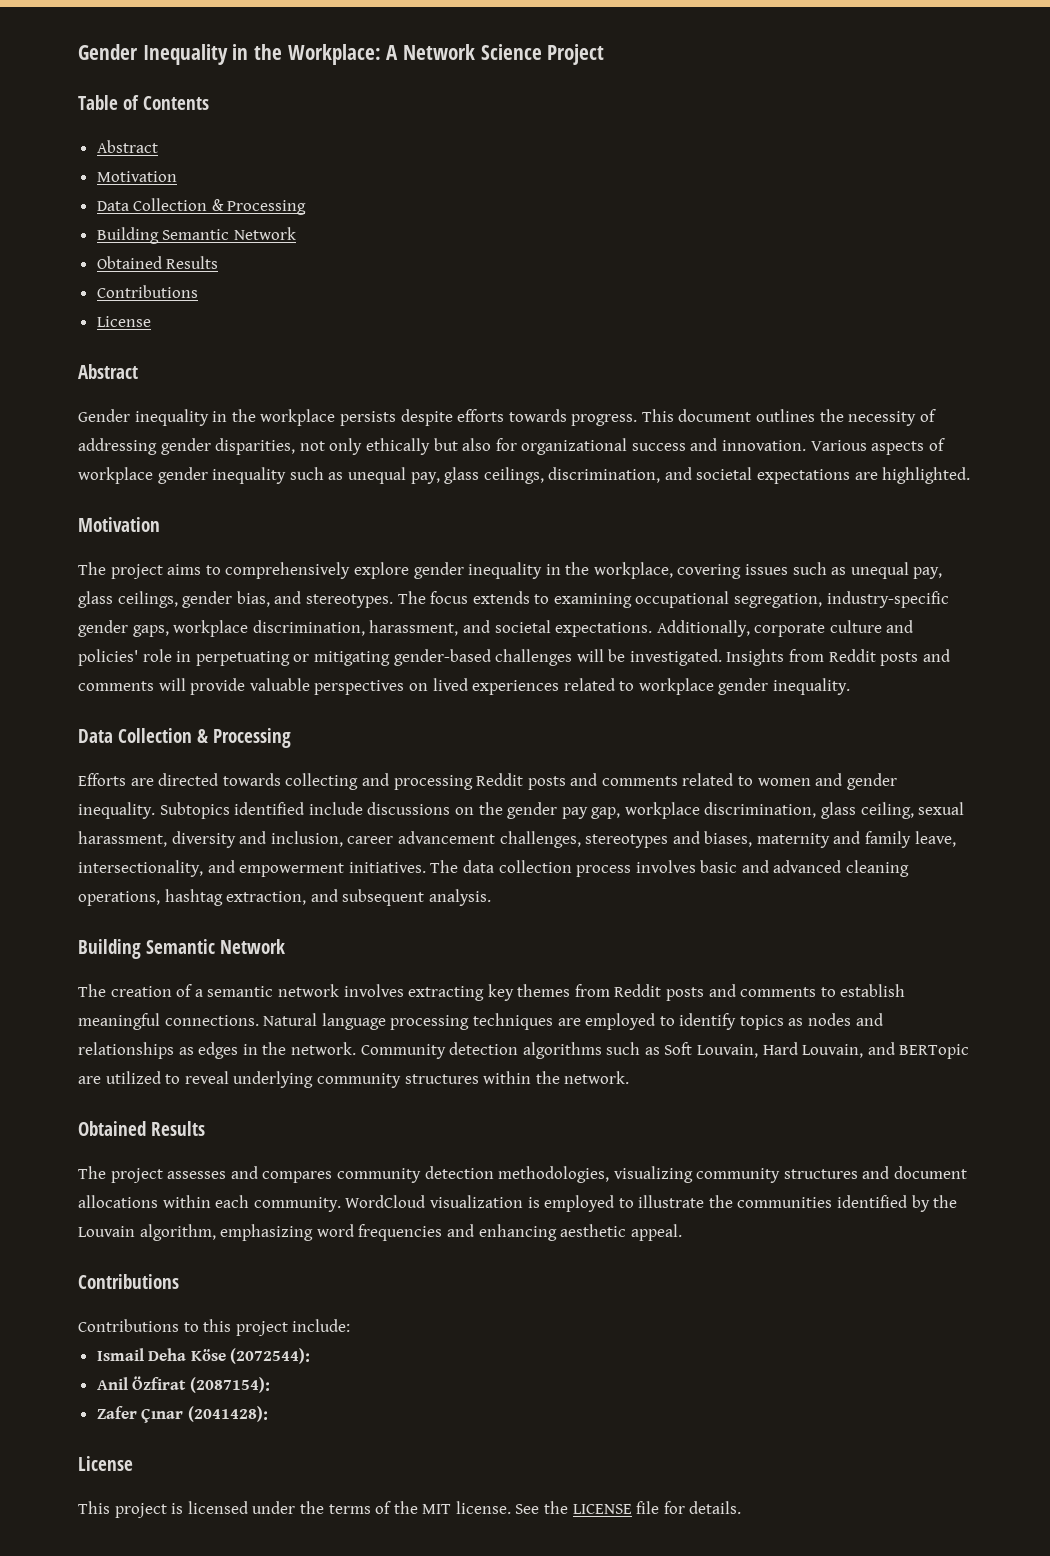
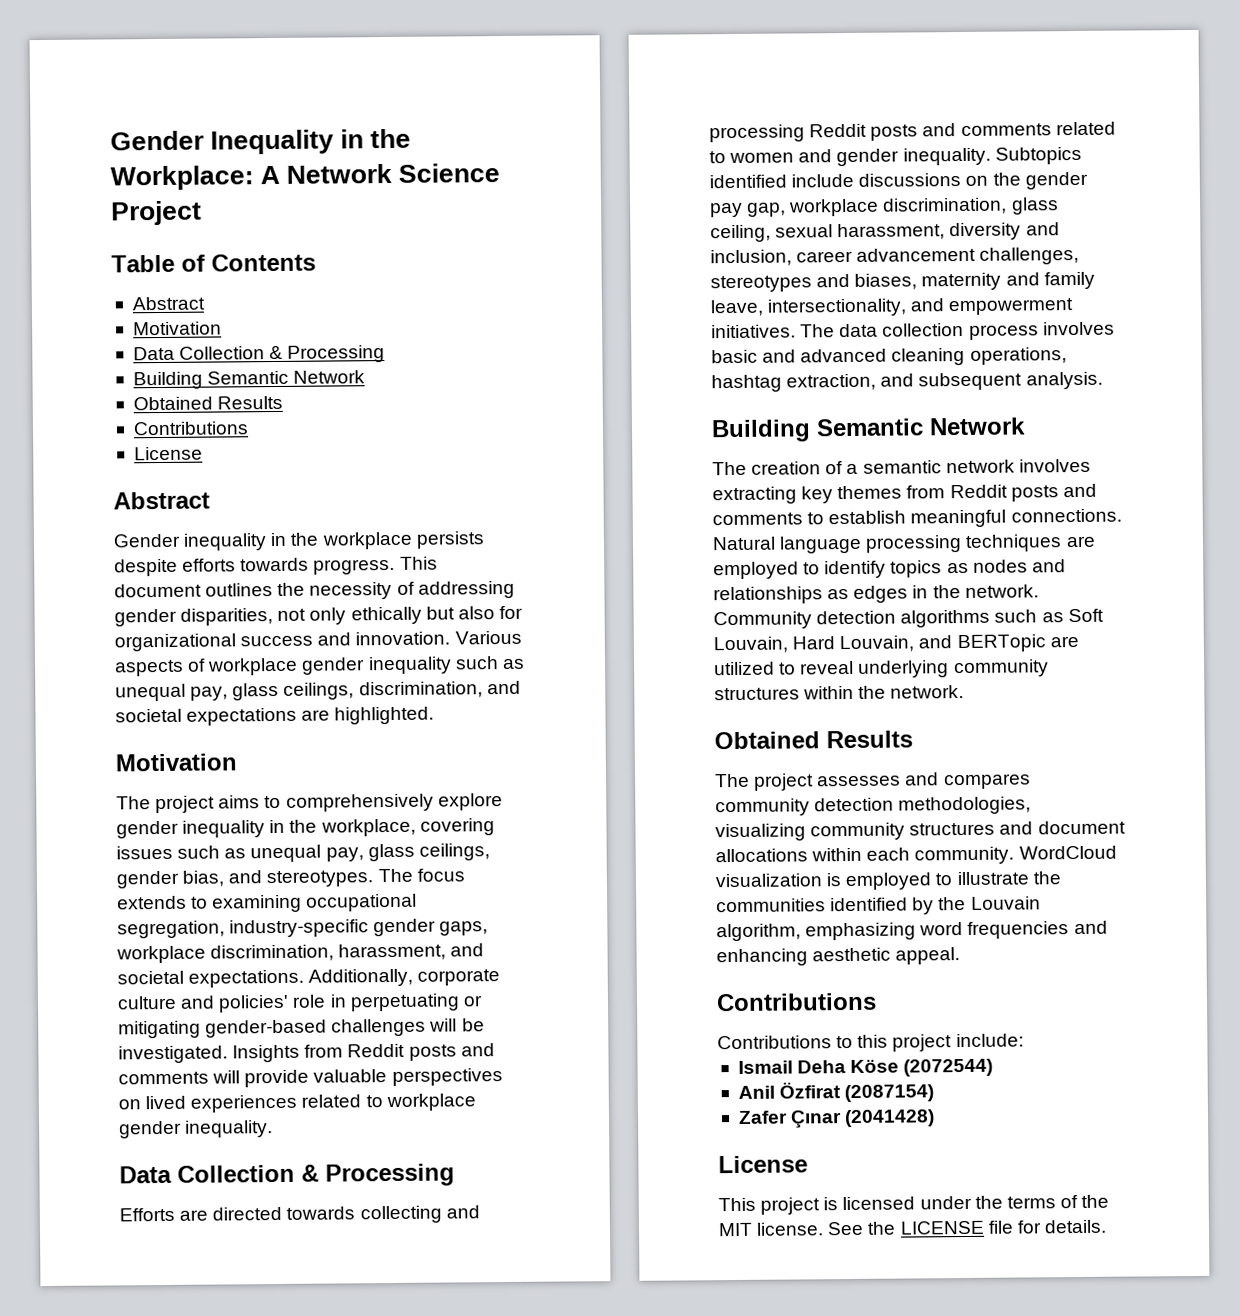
[230,1348,311,1364] (2072544): -> [903,1058,994,1077] (2072544)
[189,1377,270,1393] (2087154): -> [844,1084,935,1103] (2087154)
[187,1406,268,1422] (2041428): -> [844,1109,936,1128] (2041428)

